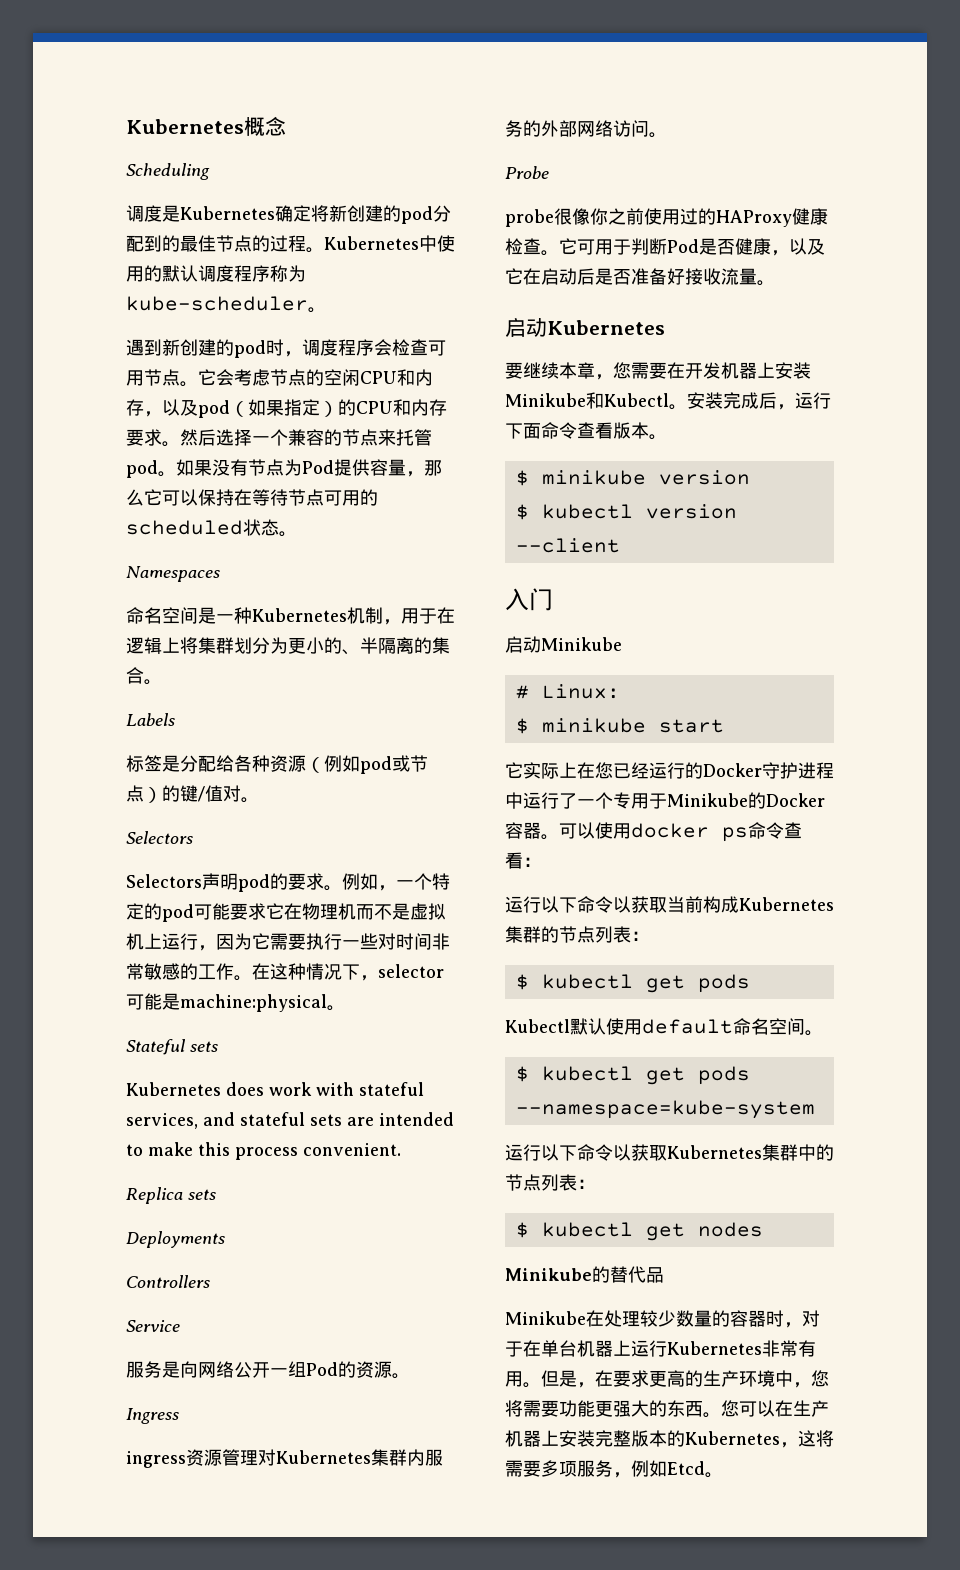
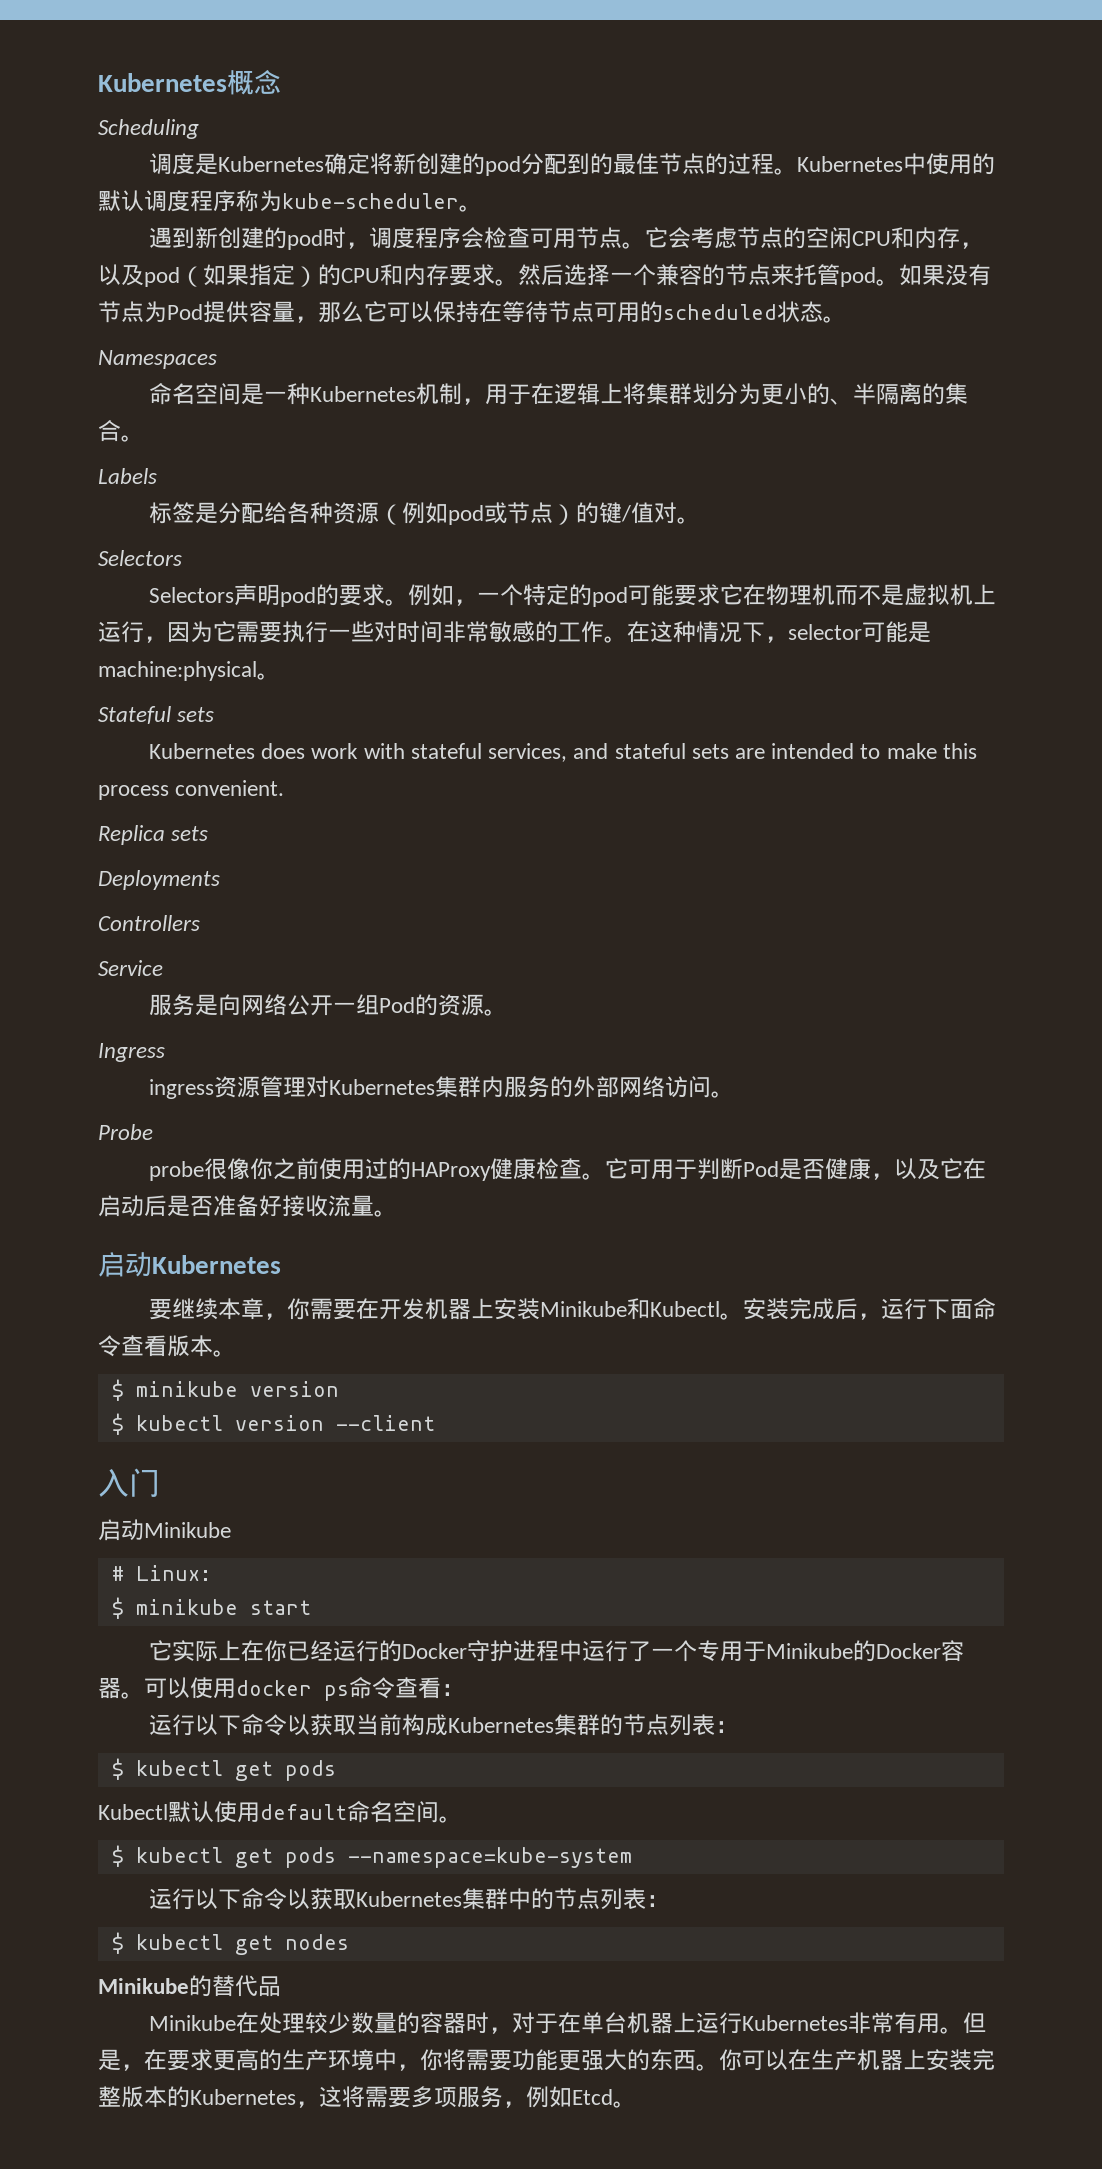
[613,362,631,379] 您 -> [287,1298,311,1320] 你
[595,762,613,779] 您 -> [264,1640,288,1662] 你
[811,1370,829,1387] 您 -> [420,2049,443,2071] 你
[721,1400,739,1417] 您 -> [719,2049,742,2071] 你

